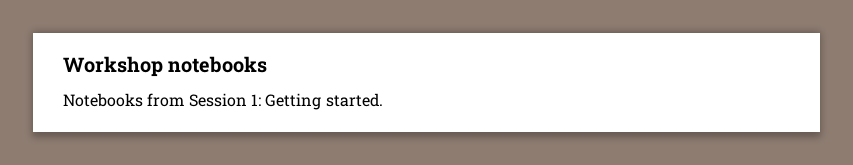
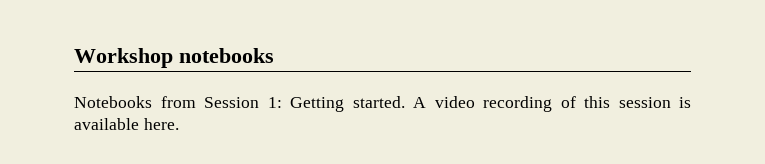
(383, 100) none -> [413,96,691,112] [74,118,179,130] A video recording of this session is available here.

